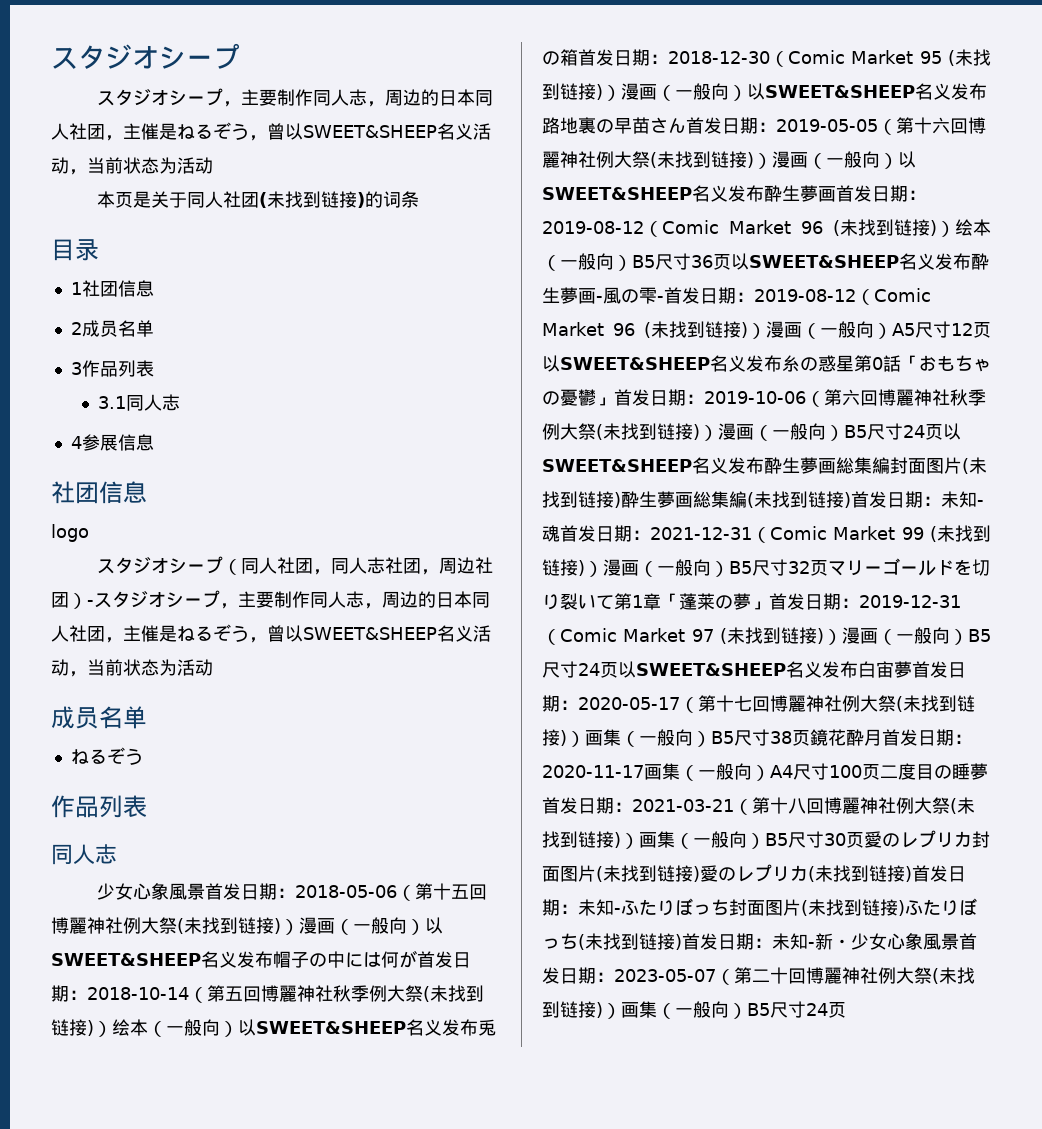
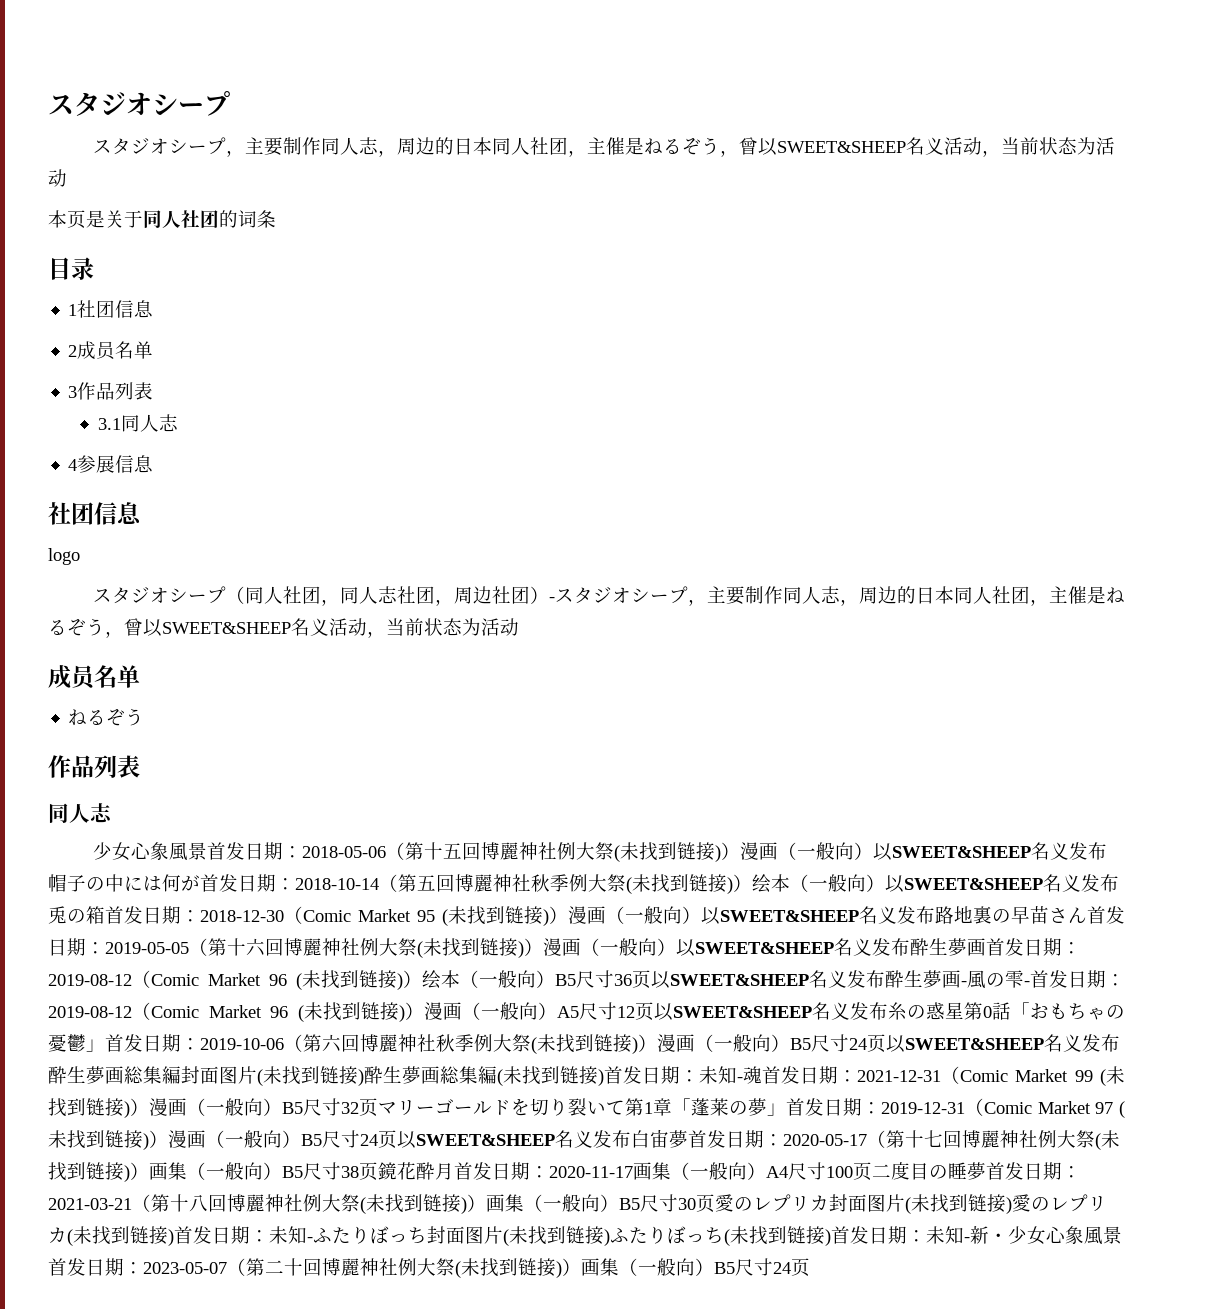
[258,191,365,208] (未找到链接) -> (219, 219) none

